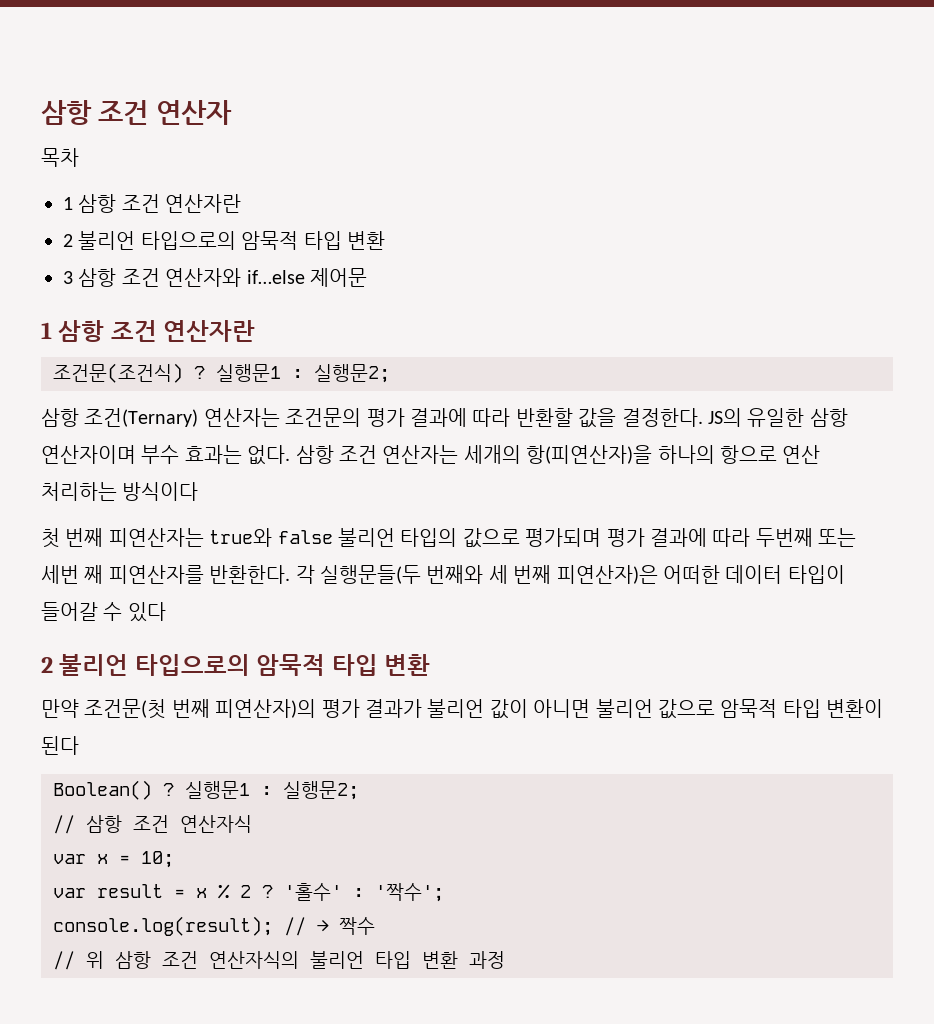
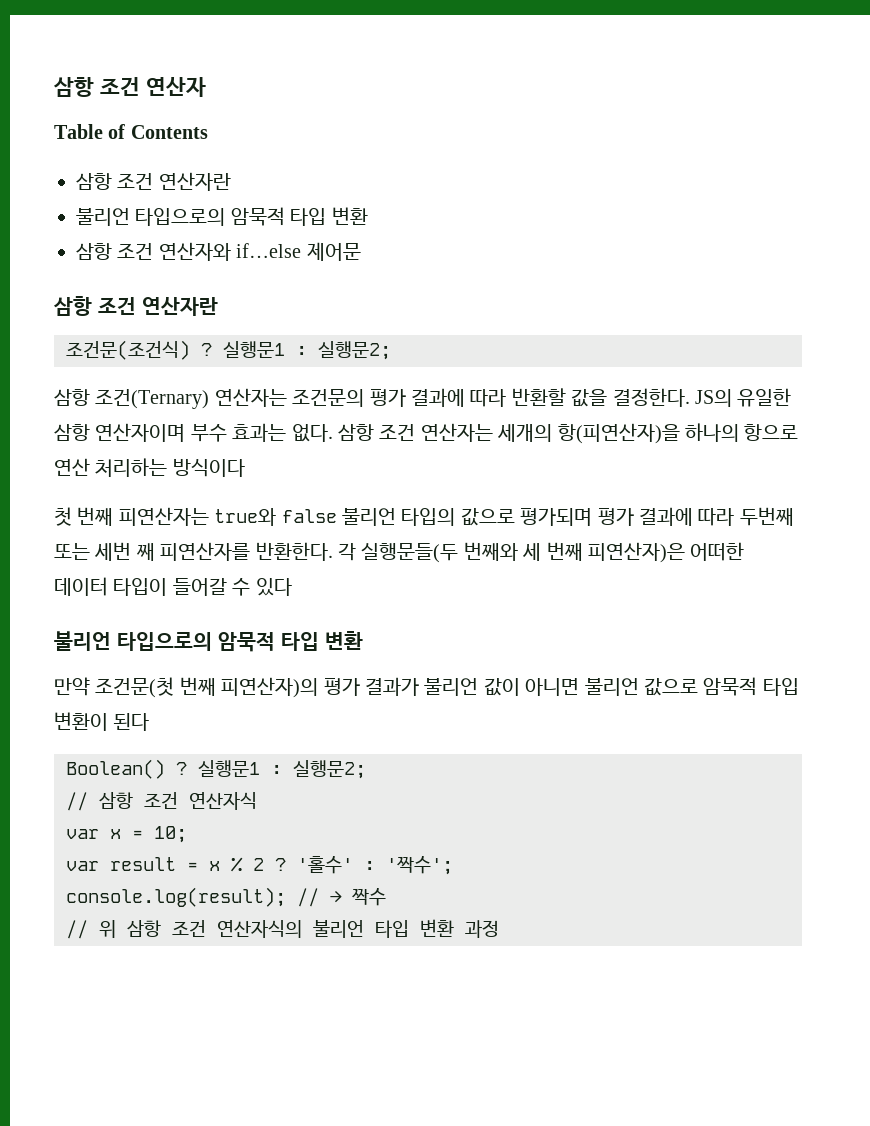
[41,148,79,167] [63,194,242,213] [63,231,385,250] [63,271,73,284] 목차 // 1 삼항 조건 연산자란 // 2 불리언 타입으로의 암묵적 타입 변환 // 3 -> [54,124,208,139] [76,172,231,191] [76,207,368,226] Table of Contents // 삼항 조건 연산자란 // 불리언 타입으로의 암묵적 타입 변환 //
[41,322,52,339] 1 -> (361, 251) none
[41,657,53,673] 2 -> (292, 587) none

